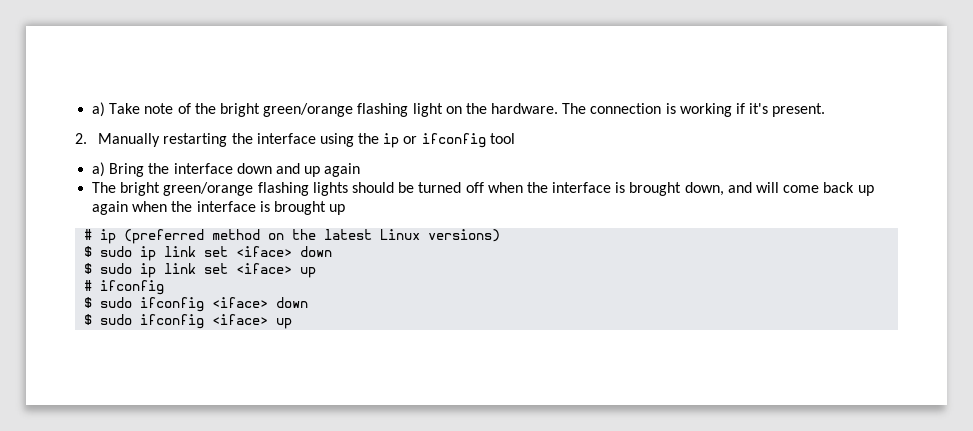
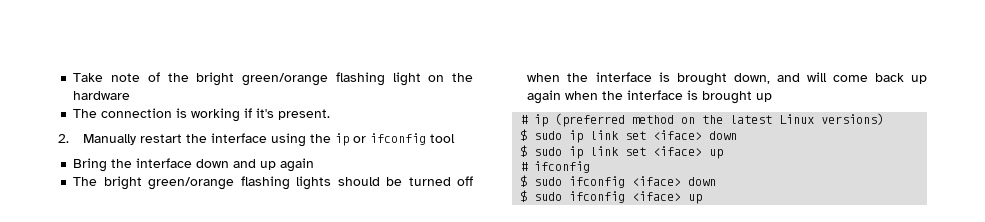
[92,102,106,117] a) -> (73, 77) none
[491,103,559,114] hardware. -> [73,91,131,100] hardware //
[163,133,228,147] restarting -> [139,134,182,143] restart
[92,162,106,177] a) -> (455, 138) none

